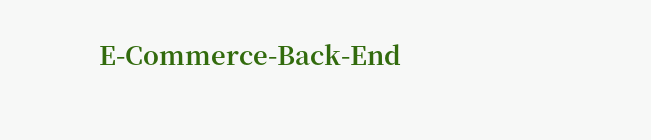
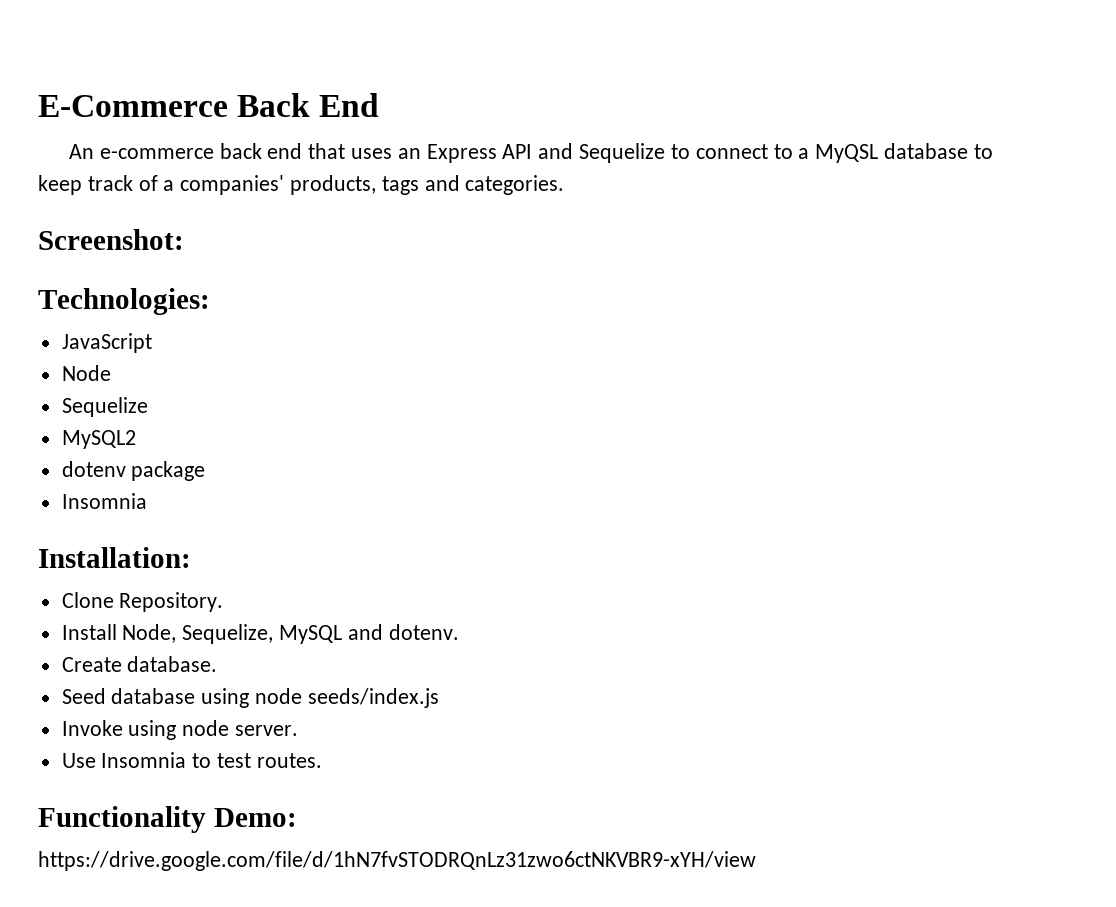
[99,44,401,65] E-Commerce-Back-End -> [38,93,380,117] [69,143,993,163] [38,175,565,195] [38,229,184,250] [38,288,210,315] [61,333,152,353] [61,365,111,381] [61,397,148,417] [61,430,136,449] [61,461,206,481] [61,493,147,509] [38,547,191,568] [61,592,224,612] [61,624,459,644] [61,656,218,672] [61,688,439,708] [61,720,299,740] [61,752,322,768] [38,806,297,833] [38,851,756,871] E-Commerce Back End // An e-commerce back end that uses an Express API and Sequelize to connect to a MyQSL database to keep track of a companies' products, tags and categories. // Screenshot: // Technologies: // JavaScript // Node // Sequelize // MySQL2 // dotenv package // Insomnia // Installation: // Clone Repository. // Install Node, Sequelize, MySQL and dotenv. // Create database. // Seed database using node seeds/index.js // Invoke using node server. // Use Insomnia to test routes. // Functionality Demo: // https://drive.google.com/file/d/1hN7fvSTODRQnLz31zwo6ctNKVBR9-xYH/view

